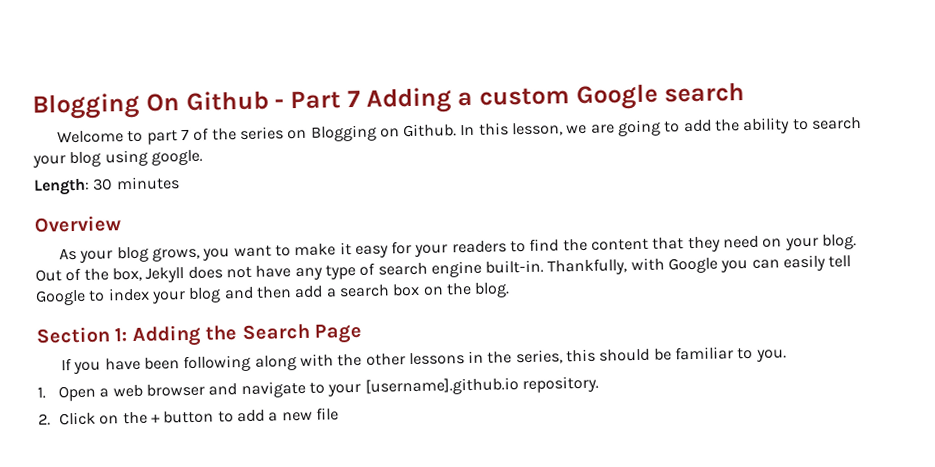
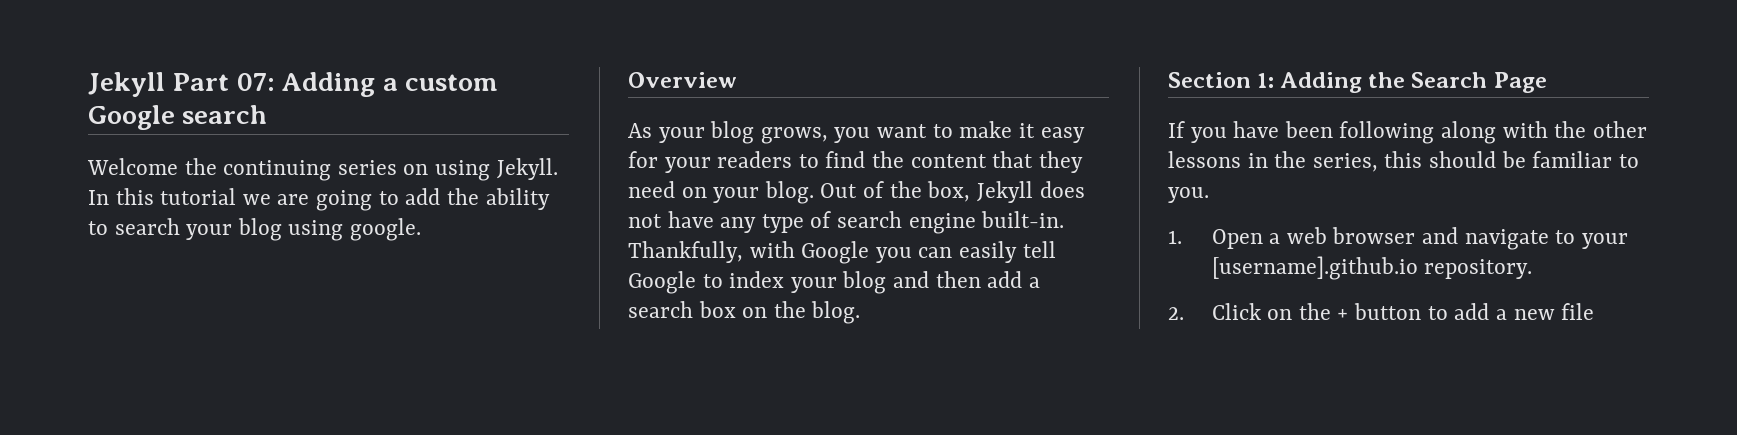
[32,89,360,120] Blogging On Github - Part 7 -> [88,72,275,97] Jekyll Part 07:
[127,123,458,145] to part 7 of the series on Blogging on Github. -> [184,158,558,181] the continuing series on using Jekyll.
[512,122,564,137] lesson, -> [160,188,237,205] tutorial
[33,176,180,196] // Length: 30 minutes -> (422, 229) none

